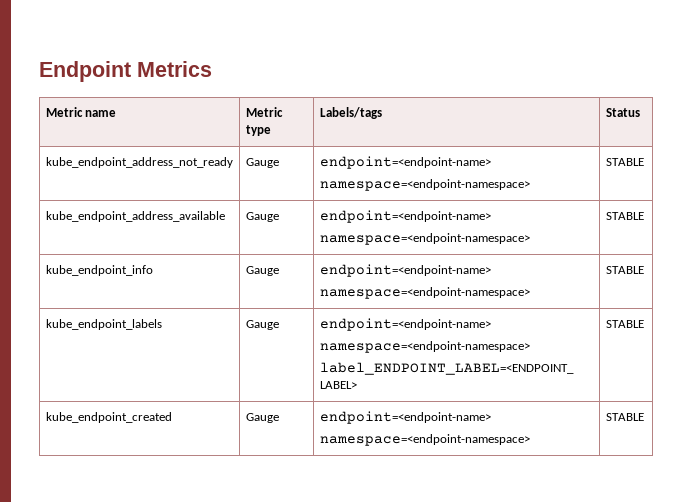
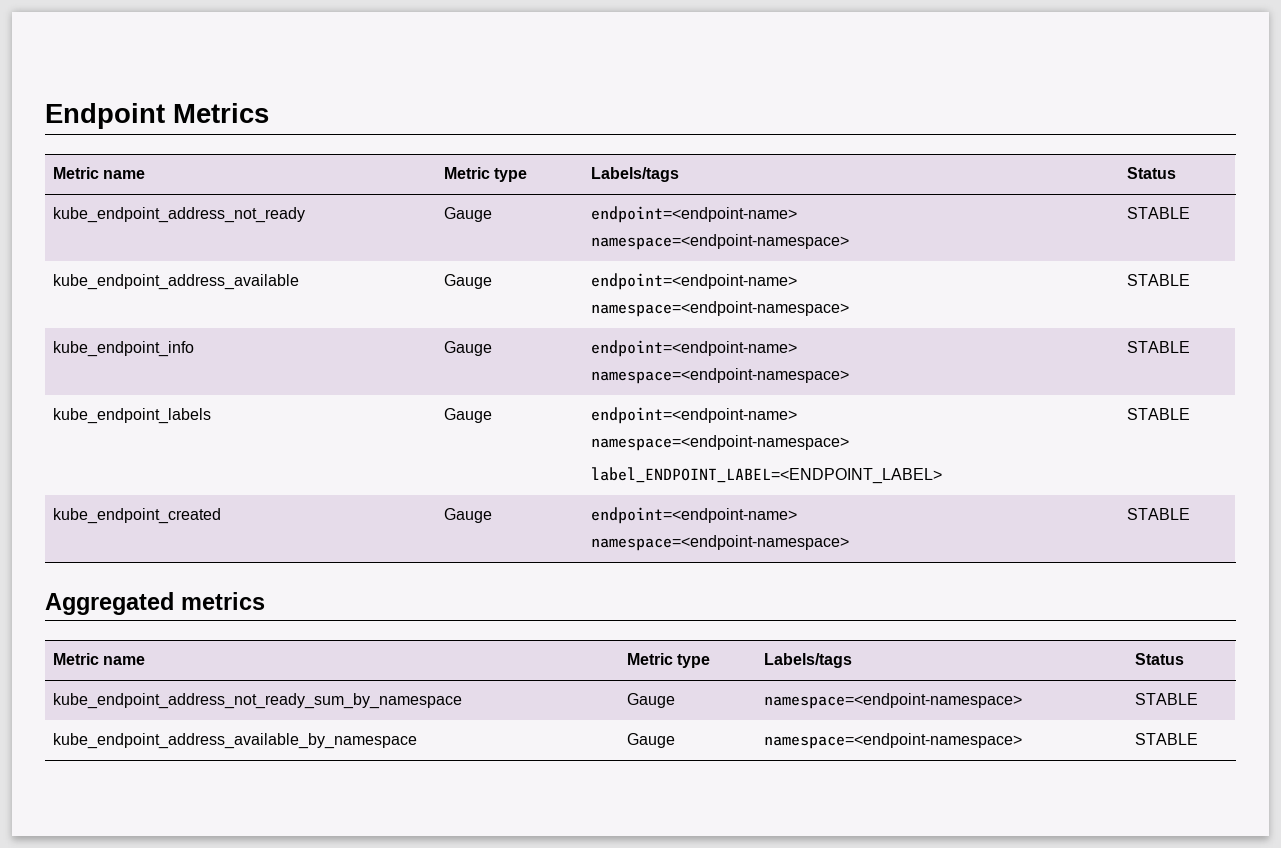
(644, 417) none -> [45,592,265,615] [52,653,146,665] [626,653,711,668] [763,653,852,668] [1134,653,1184,665] [52,693,462,709] [626,693,675,708] [763,693,1022,709] [1134,693,1198,705] [52,733,417,749] [626,733,675,748] [763,733,1022,749] [1134,733,1198,745] // Aggregated metrics // Metric name | Metric type | Labels/tags | Status // kube_endpoint_address_not_ready_sum_by_namespace | Gauge | namespace=<endpoint-namespace> | STABLE // kube_endpoint_address_available_by_namespace | Gauge | namespace=<endpoint-namespace> | STABLE

